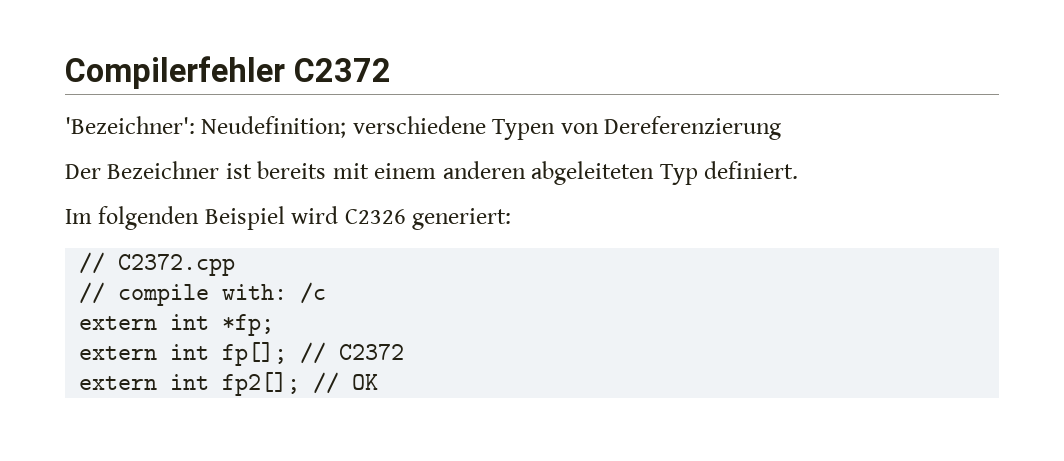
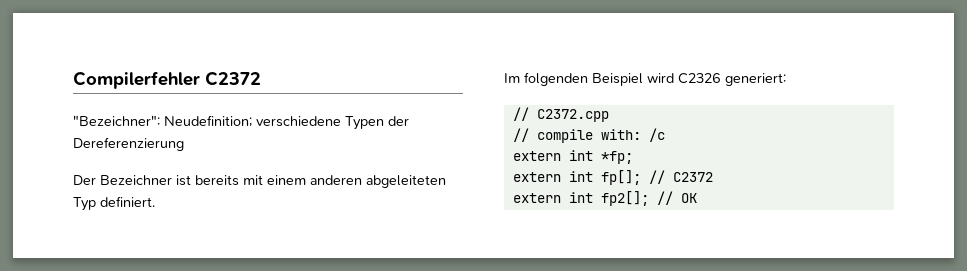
[65,116,195,134] 'Bezeichner': -> [73,115,160,126] "Bezeichner":
[560,123,599,134] von -> [388,116,409,126] der

